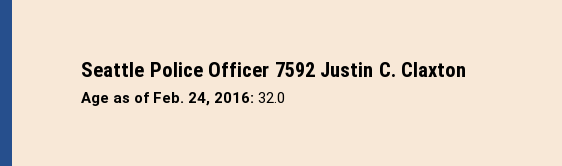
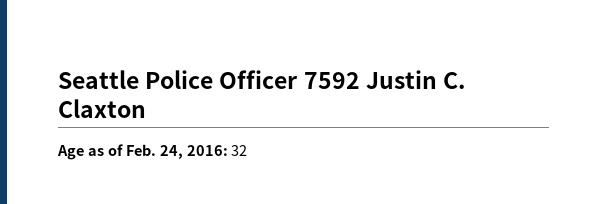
[258,92,286,103] 32.0 -> [231,145,248,156] 32

